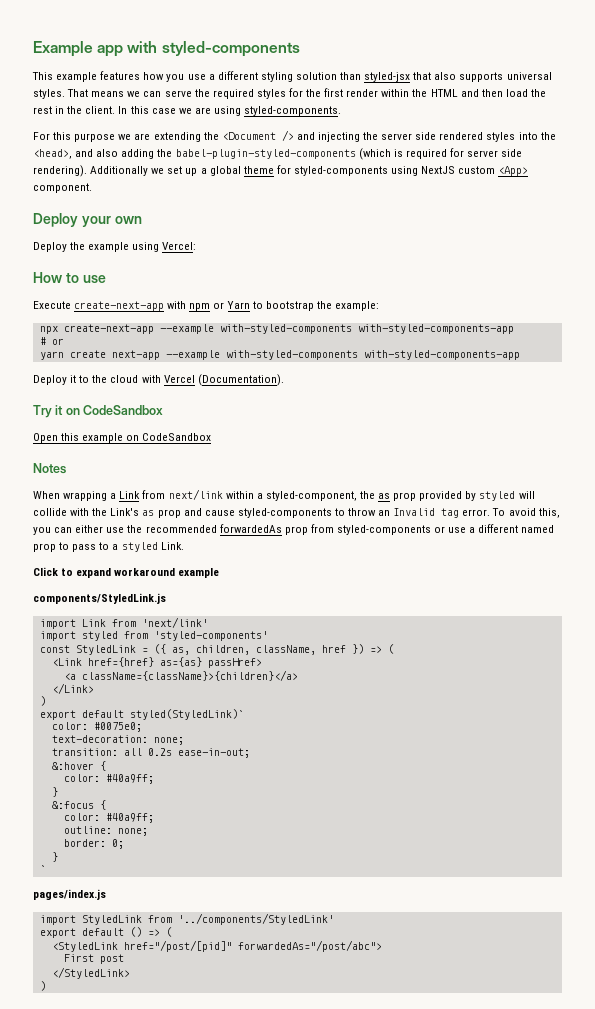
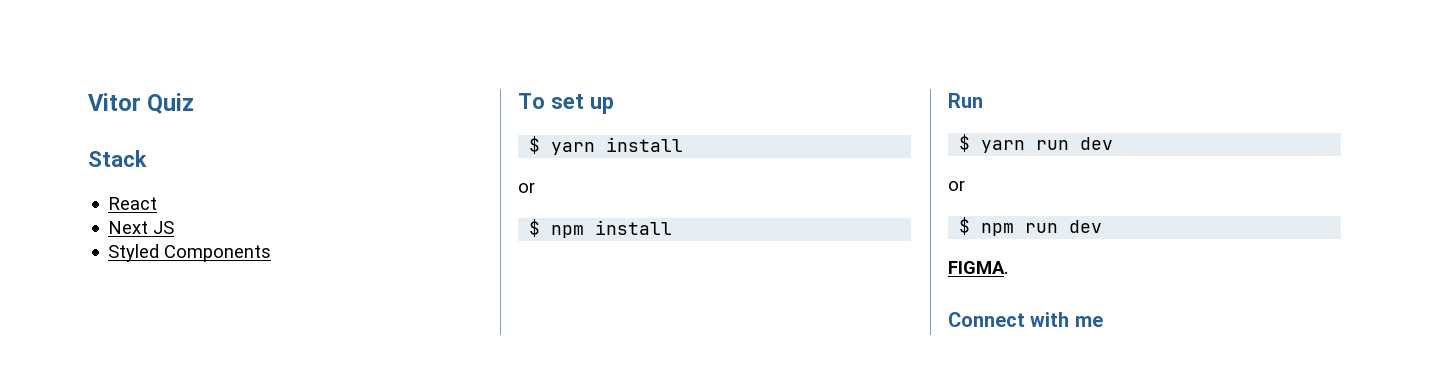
[33,41,300,57] [32,71,552,82] [33,88,546,99] [33,106,342,116] [33,130,556,142] [33,148,523,160] [33,165,529,177] [33,183,92,193] [33,213,142,227] [33,242,197,252] [33,272,106,283] [33,301,379,311] [39,324,514,334] [39,337,64,345] [39,350,520,360] [33,374,284,386] [33,405,164,418] [33,433,212,443] [33,463,66,474] [33,489,535,501] [33,508,560,518] [33,524,555,535] [33,542,184,552] [33,567,220,578] [33,593,166,604] [39,617,208,629] [39,631,268,641] [39,644,394,655] [51,657,262,668] [63,670,298,681] [51,683,94,694] [39,696,46,706] [39,709,244,720] [51,722,142,732] [51,735,184,745] [51,748,250,758] [51,761,106,771] [63,774,154,784] [51,787,58,797] [51,800,106,810] [63,813,154,823] [63,826,148,836] [63,839,124,849] [51,852,58,862] [39,865,46,873] [33,889,106,900] [39,913,334,925] [39,927,172,938] [51,940,382,952] [63,954,124,964] [51,967,130,979] [39,981,46,991] Example app with styled-components // This example features how you use a different styling solution than styled-jsx that also supports universal styles. That means we can serve the required styles for the first render within the HTML and then load the rest in the client. In this case we are using styled-components. // For this purpose we are extending the <Document /> and injecting the server side rendered styles into the <head>, and also adding the babel-plugin-styled-components (which is required for server side rendering). Additionally we set up a global theme for styled-components using NextJS custom <App> component. // Deploy your own // Deploy the example using Vercel: // How to use // Execute create-next-app with npm or Yarn to bootstrap the example: // npx create-next-app --example with-styled-components with-styled-components-app // # or // yarn create next-app --example with-styled-components with-styled-components-app // Deploy it to the cloud with Vercel (Documentation). // Try it on CodeSandbox // Open this example on CodeSandbox // Notes // When wrapping a Link from next/link within a styled-component, the as prop provided by styled will collide with the Link's as prop and cause styled-components to throw an Invalid tag error. To avoid this, you can either use the recommended forwardedAs prop from styled-components or use a different named prop to pass to a styled Link. // Click to expand workaround example // components/StyledLink.js // import Link from 'next/link' // import styled from 'styled-components' // const StyledLink = ({ as, children, className, href }) => ( // <Link href={href} as={as} passHref> // <a className={className}>{children}</a> // </Link> // ) // export default styled(StyledLink)` // color: #0075e0; // text-decoration: none; // transition: all 0.2s ease-in-out; // &:hover { // color: #40a9ff; // } // &:focus { // color: #40a9ff; // outline: none; // border: 0; // } // ` // pages/index.js // import StyledLink from '../components/StyledLink' // export default () => ( // <StyledLink href="/post/[pid]" forwardedAs="/post/abc"> // First post // </StyledLink> // ) -> [88,93,195,114] [88,150,147,167] [108,197,158,210] [108,221,175,234] [108,244,272,262] [518,93,614,114] [529,136,684,155] [518,183,535,193] [529,219,673,238] [948,93,983,108] [959,134,1114,153] [948,181,965,191] [959,217,1103,236] [948,261,1008,274] [948,312,1103,327] Vitor Quiz // Stack // React // Next JS // Styled Components // To set up // $ yarn install // or // $ npm install // Run // $ yarn run dev // or // $ npm run dev // FIGMA. // Connect with me

